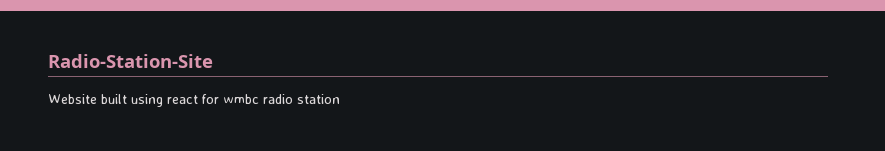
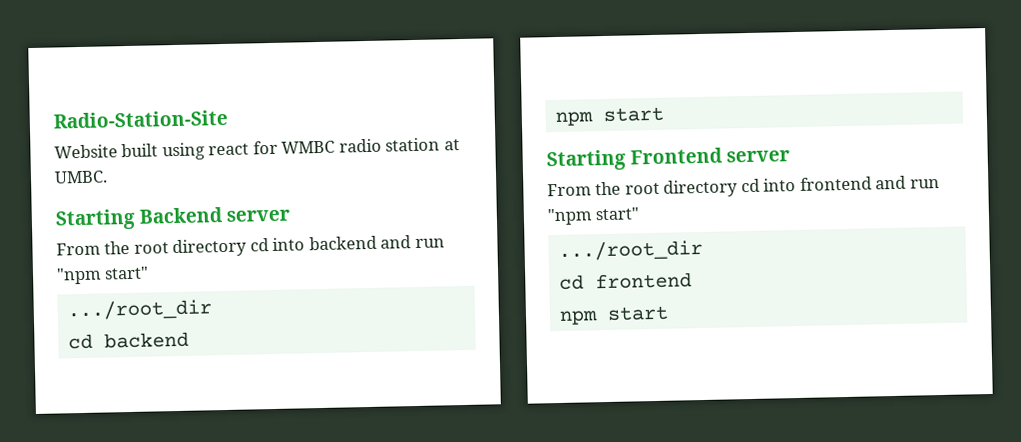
[223,94,259,104] wmbc -> [281,140,336,154] WMBC
(340, 99) none -> [443,139,460,151] [54,170,108,184] [55,207,291,231] [56,235,445,258] [56,266,150,285] [66,299,212,321] [67,331,189,350] [554,106,664,127] [546,147,791,172] [547,175,940,198] [547,207,640,226] [557,239,703,262] [558,272,692,291] [558,305,669,326] at UMBC. // Starting Backend server // From the root directory cd into backend and run "npm start" // .../root_dir // cd backend // npm start // Starting Frontend server // From the root directory cd into frontend and run "npm start" // .../root_dir // cd frontend // npm start

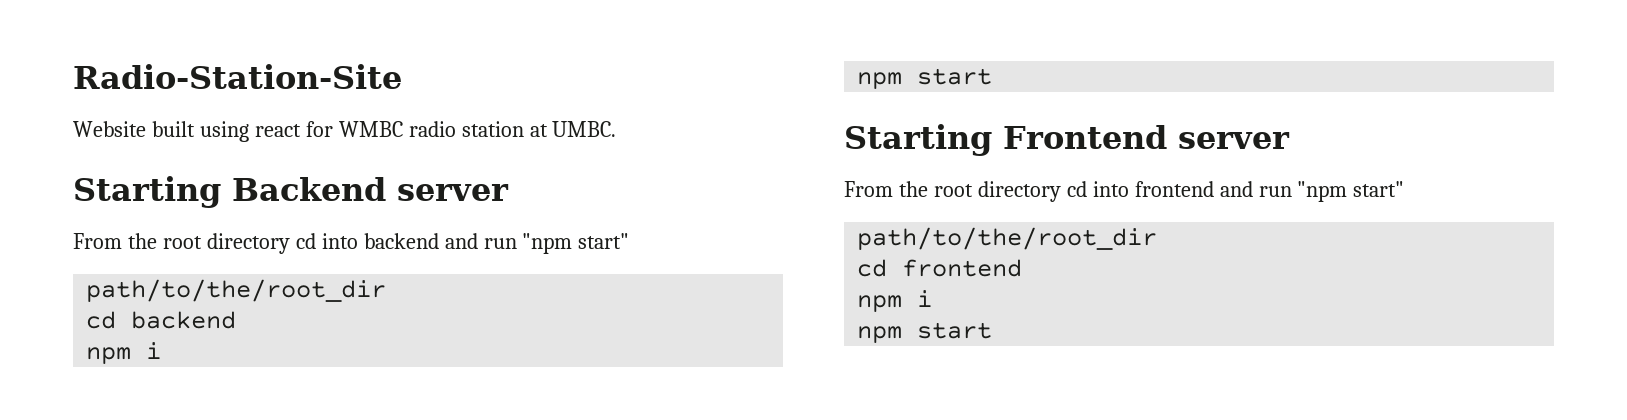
[66,299,212,321] .../root_dir -> [86,279,387,302] path/to/the/root_dir
(189, 340) none -> [86,342,162,364] // npm i
[557,239,703,262] .../root_dir -> [857,227,1158,250] path/to/the/root_dir
(692, 281) none -> [857,290,933,312] // npm i

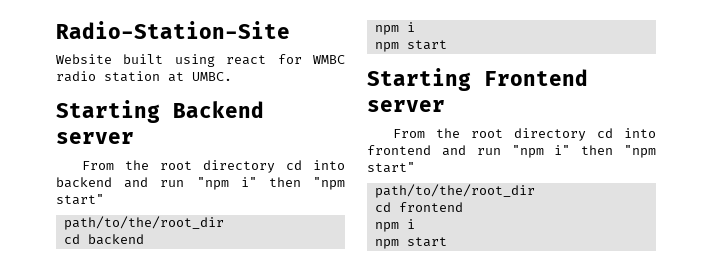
(573, 243) none -> [240,177,345,190] i" then "npm
(1348, 191) none -> [554,145,656,158] i" then "npm

